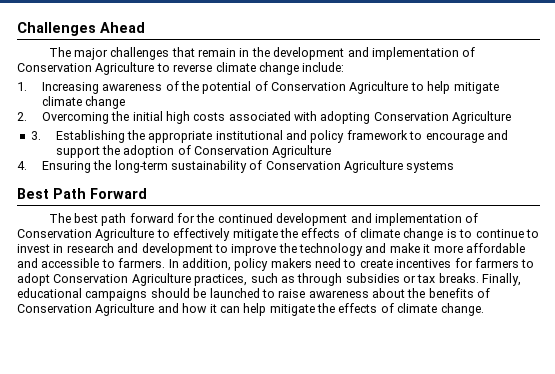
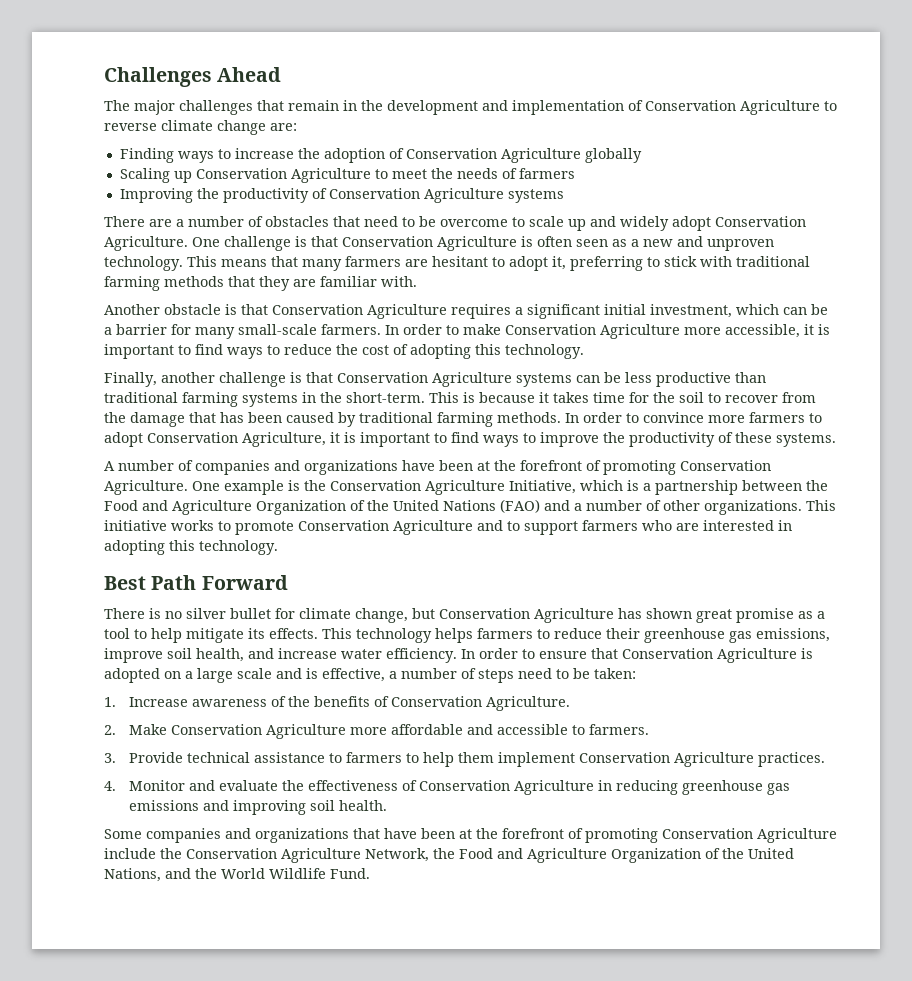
[302,62,345,72] [17,81,499,94] [41,96,126,109] [17,111,512,124] [30,130,508,143] [55,146,100,158] include: // 1. Increasing awareness of the potential of Conservation Agriculture to help mitigate climate change // 2. Overcoming the initial high costs associated with adopting Conservation Agriculture // 3. Establishing the appropriate institutional and policy framework to encourage and support -> [270,123,297,131] [119,148,294,163] are: // Finding ways to increase
[17,160,455,173] [17,188,147,199] [48,213,479,226] [17,228,539,241] [17,243,431,256] // 4. Ensuring the long-term sustainability of Conservation Agriculture systems // Best Path Forward // The best path forward for the continued development and implementation of Conservation Agriculture to effectively mitigate the effects of climate change is to continue to invest in research and development to improve the technology and make it -> [584,148,642,163] [119,168,575,183] [119,188,564,203] [104,216,806,231] [104,236,774,251] [104,256,810,271] [104,276,417,291] [104,304,828,319] [104,324,830,339] [104,344,584,359] [104,372,766,387] [104,392,816,407] [104,412,822,427] [104,432,836,447] [104,460,771,475] [104,480,828,495] [104,499,836,515] [104,520,792,535] [104,540,278,555] [104,575,288,590] [104,608,825,623] [104,628,830,643] [104,648,813,663] [104,668,636,683] [104,696,571,711] [104,724,347,739] globally // Scaling up Conservation Agriculture to meet the needs of farmers // Improving the productivity of Conservation Agriculture systems // There are a number of obstacles that need to be overcome to scale up and widely adopt Conservation Agriculture. One challenge is that Conservation Agriculture is often seen as a new and unproven technology. This means that many farmers are hesitant to adopt it, preferring to stick with traditional farming methods that they are familiar with. // Another obstacle is that Conservation Agriculture requires a significant initial investment, which can be a barrier for many small-scale farmers. In order to make Conservation Agriculture more accessible, it is important to find ways to reduce the cost of adopting this technology. // Finally, another challenge is that Conservation Agriculture systems can be less productive than traditional farming systems in the short-term. This is because it takes time for the soil to recover from the damage that has been caused by traditional farming methods. In order to convince more farmers to adopt Conservation Agriculture, it is important to find ways to improve the productivity of these systems. // A number of companies and organizations have been at the forefront of promoting Conservation Agriculture. One example is the Conservation Agriculture Initiative, which is a partnership between the Food and Agriculture Organization of the United Nations (FAO) and a number of other organizations. This initiative works to promote Conservation Agriculture and to support farmers who are interested in adopting this technology. // Best Path Forward // There is no silver bullet for climate change, but Conservation Agriculture has shown great promise as a tool to help mitigate its effects. This technology helps farmers to reduce their greenhouse gas emissions, improve soil health, and increase water efficiency. In order to ensure that Conservation Agriculture is adopted on a large scale and is effective, a number of steps need to be taken: // 1. Increase awareness of the benefits of Conservation Agriculture. // 2. Make Conservation Agriculture
[168,258,535,271] [17,273,522,286] [17,288,491,301] [17,303,484,316] In addition, policy makers need to create incentives for farmers to adopt Conservation Agriculture practices, such as through subsidies or tax breaks. Finally, educational campaigns should be launched to raise awareness about the benefits of Conservation Agriculture and how it can help mitigate the effects of climate change. -> [104,752,826,767] [104,780,791,795] [129,800,388,815] [104,828,837,843] [104,848,794,863] [104,868,370,882] // 3. Provide technical assistance to farmers to help them implement Conservation Agriculture practices. // 4. Monitor and evaluate the effectiveness of Conservation Agriculture in reducing greenhouse gas emissions and improving soil health. // Some companies and organizations that have been at the forefront of promoting Conservation Agriculture include the Conservation Agriculture Network, the Food and Agriculture Organization of the United Nations, and the World Wildlife Fund.

